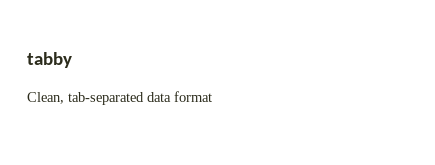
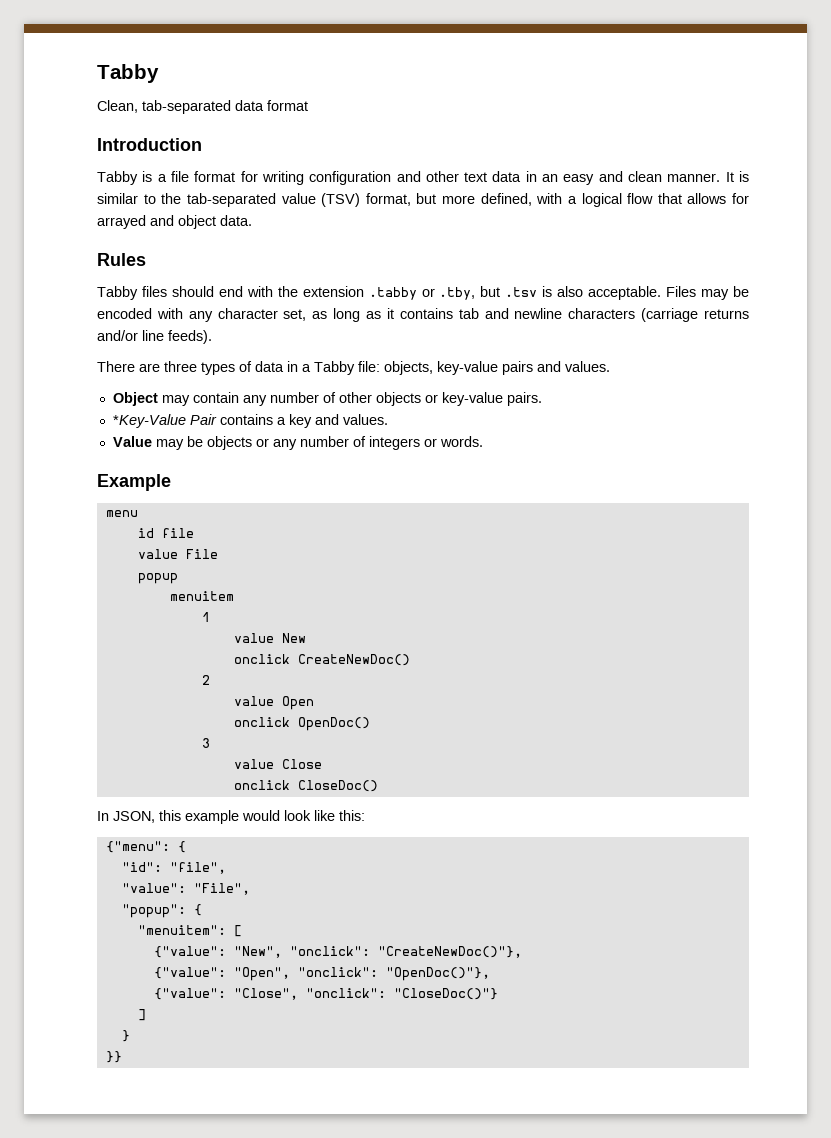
[27,52,72,68] tabby -> [97,64,159,83] Tabby
(212, 96) none -> [97,138,202,151] [97,171,749,185] [97,193,749,207] [97,215,252,229] [97,253,146,266] [97,286,750,300] [97,308,750,322] [97,330,212,344] [97,361,610,375] [112,392,542,406] [112,414,388,428] [112,436,483,450] [97,474,171,491] [105,510,138,517] [137,528,194,538] [137,549,218,559] [137,573,178,584] [169,591,234,601] [201,612,210,622] [233,633,306,643] [233,654,410,666] [201,675,210,685] [233,696,314,710] [233,717,370,731] [201,738,210,748] [233,759,322,769] [233,780,378,792] [97,810,365,824] [105,841,186,853] [121,862,226,874] [121,883,250,895] [121,904,202,918] [137,925,242,937] [153,946,522,958] [153,967,490,981] [153,988,498,1000] [137,1009,146,1021] [121,1030,130,1042] [105,1051,122,1063] // Introduction // Tabby is a file format for writing configuration and other text data in an easy and clean manner. It is similar to the tab-separated value (TSV) format, but more defined, with a logical flow that allows for arrayed and object data. // Rules // Tabby files should end with the extension .tabby or .tby, but .tsv is also acceptable. Files may be encoded with any character set, as long as it contains tab and newline characters (carriage returns and/or line feeds). // There are three types of data in a Tabby file: objects, key-value pairs and values. // Object may contain any number of other objects or key-value pairs. // *Key-Value Pair contains a key and values. // Value may be objects or any number of integers or words. // Example // menu // id file // value File // popup // menuitem // 1 // value New // onclick CreateNewDoc() // 2 // value Open // onclick OpenDoc() // 3 // value Close // onclick CloseDoc() // In JSON, this example would look like this: // {"menu": { // "id": "file", // "value": "File", // "popup": { // "menuitem": [ // {"value": "New", "onclick": "CreateNewDoc()"}, // {"value": "Open", "onclick": "OpenDoc()"}, // {"value": "Close", "onclick": "CloseDoc()"} // ] // } // }}

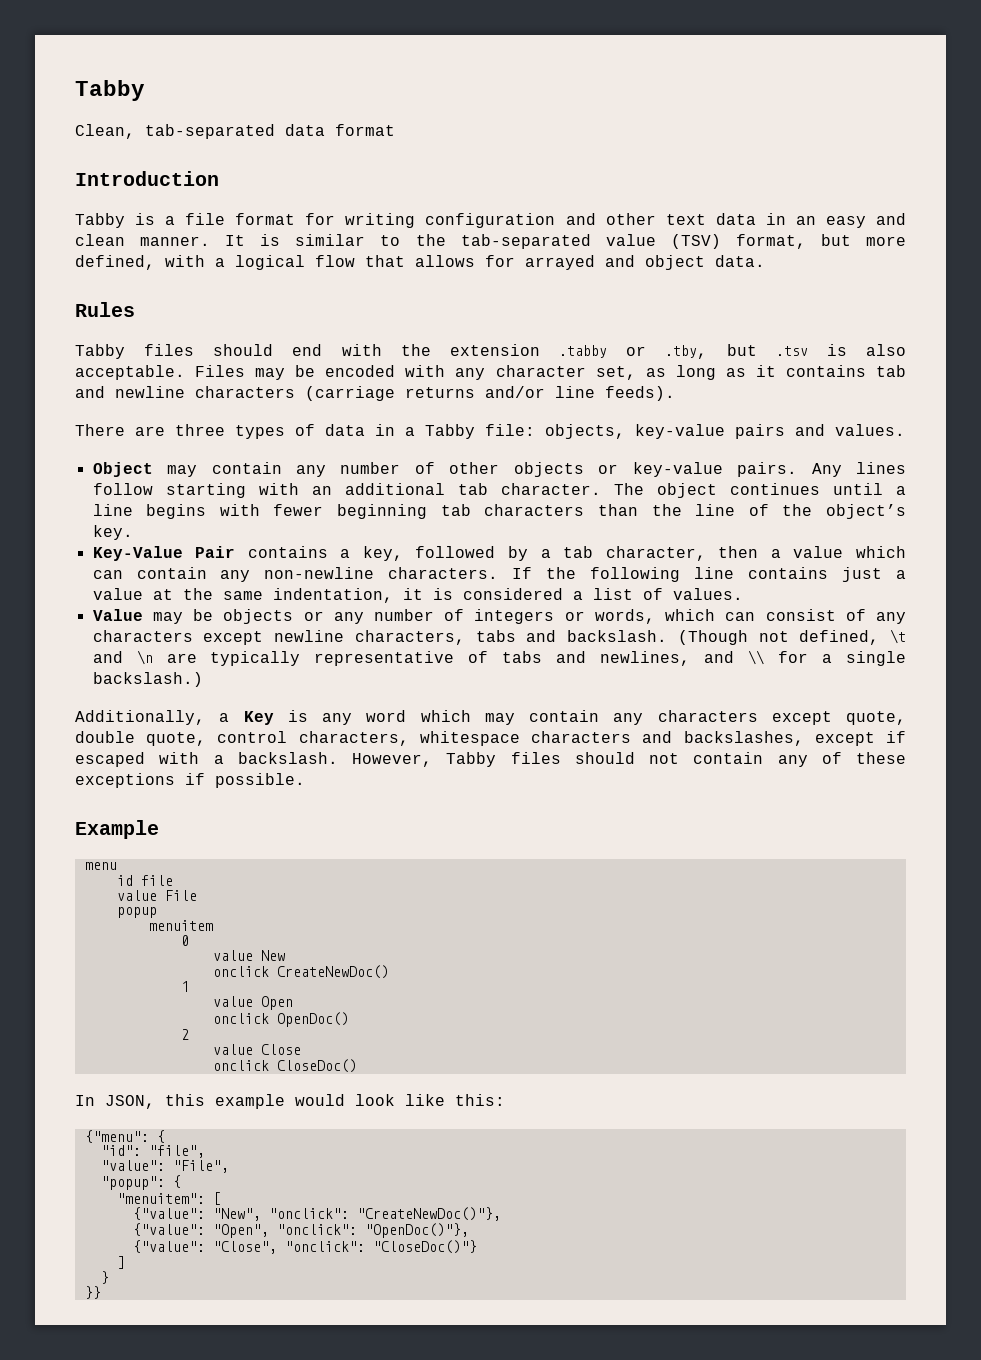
[112,414,339,428] // *Key-Value Pair contains a key and -> [811,462,907,477] [92,483,906,498] [92,504,906,519] [92,525,133,540] [92,546,907,561] [92,567,907,582] [92,588,663,603] Any lines follow starting with an additional tab character. The object continues until a line begins with fewer beginning tab characters than the line of the object’s key. // Key-Value Pair contains a key, followed by a tab character, then a value which can contain any non-newline characters. If the following line contains just a value at the same indentation, it is considered a list of
[439,436,483,447] words. -> [594,609,907,624] [92,629,907,645] [92,650,906,666] [92,672,203,687] [75,710,906,725] [75,731,906,746] [75,752,906,767] [75,773,305,788] words, which can consist of any characters except newline characters, tabs and backslash. (Though not defined, \t and \n are typically representative of tabs and newlines, and \\ for a single backslash.) // Additionally, a Key is any word which may contain any characters except quote, double quote, control characters, whitespace characters and backslashes, except if escaped with a backslash. However, Tabby files should not contain any of these exceptions if possible.
[201,612,210,622] 1 -> [180,935,189,946] 0
[201,675,210,685] 2 -> [180,981,189,992] 1
[201,738,210,748] 3 -> [180,1029,189,1040] 2

